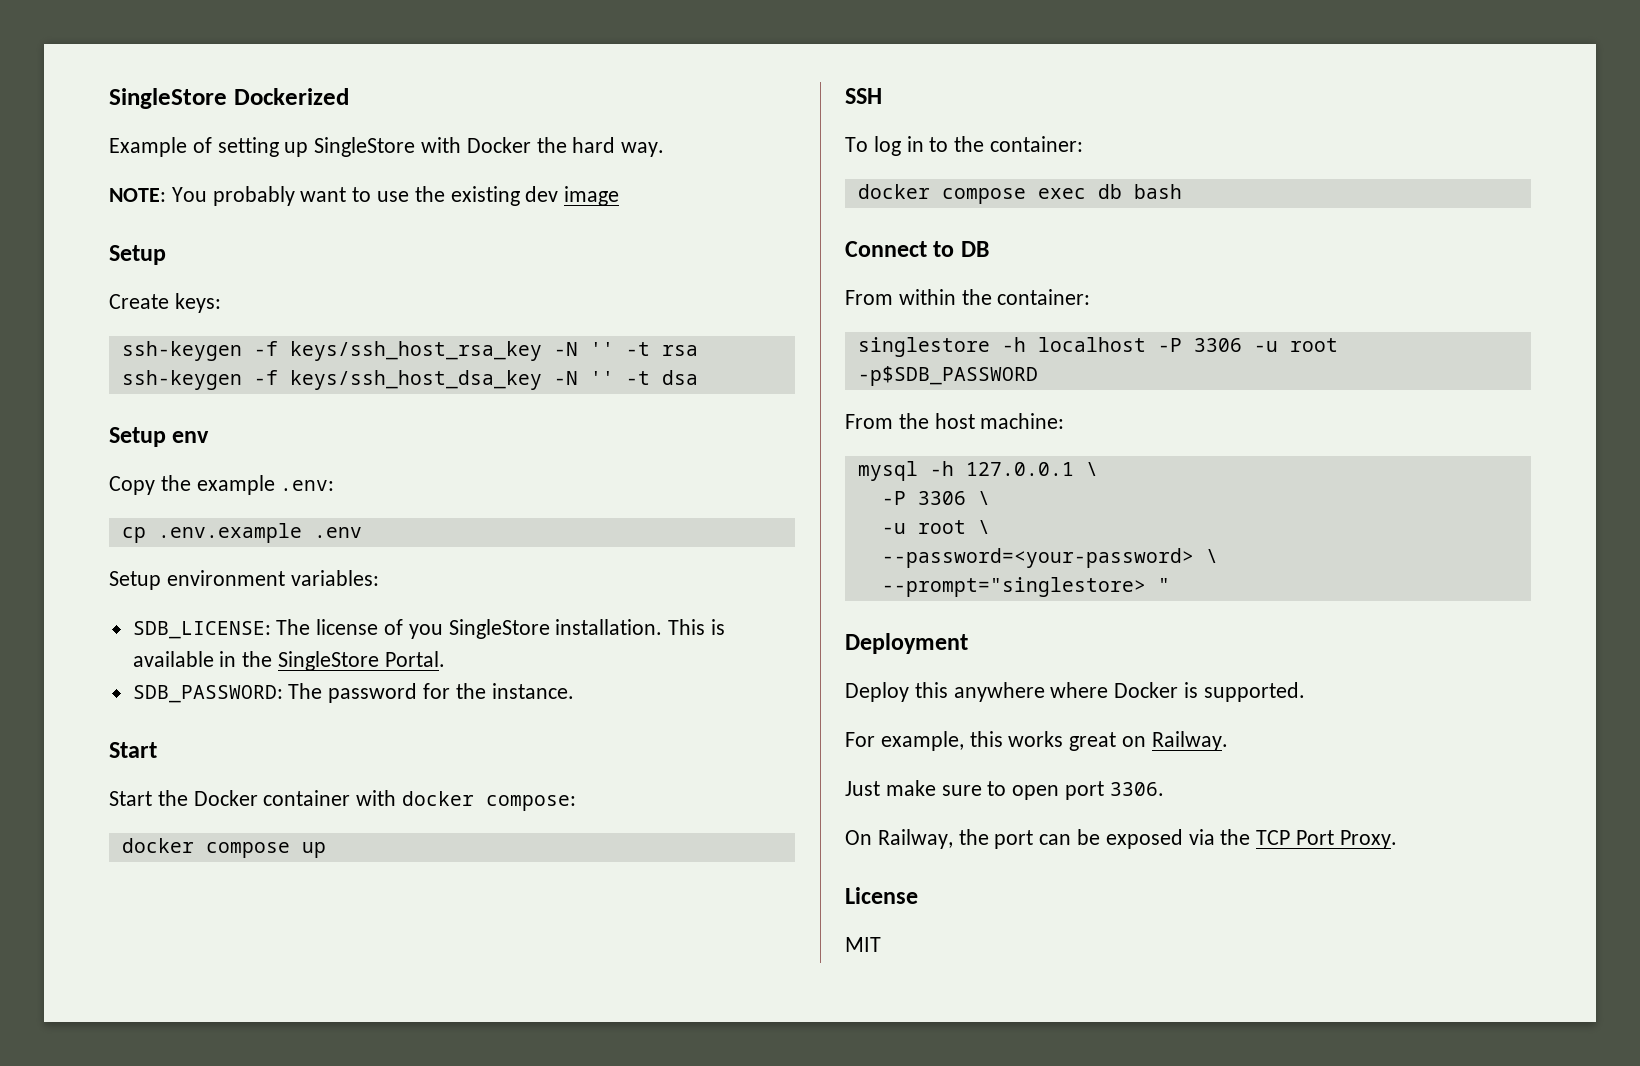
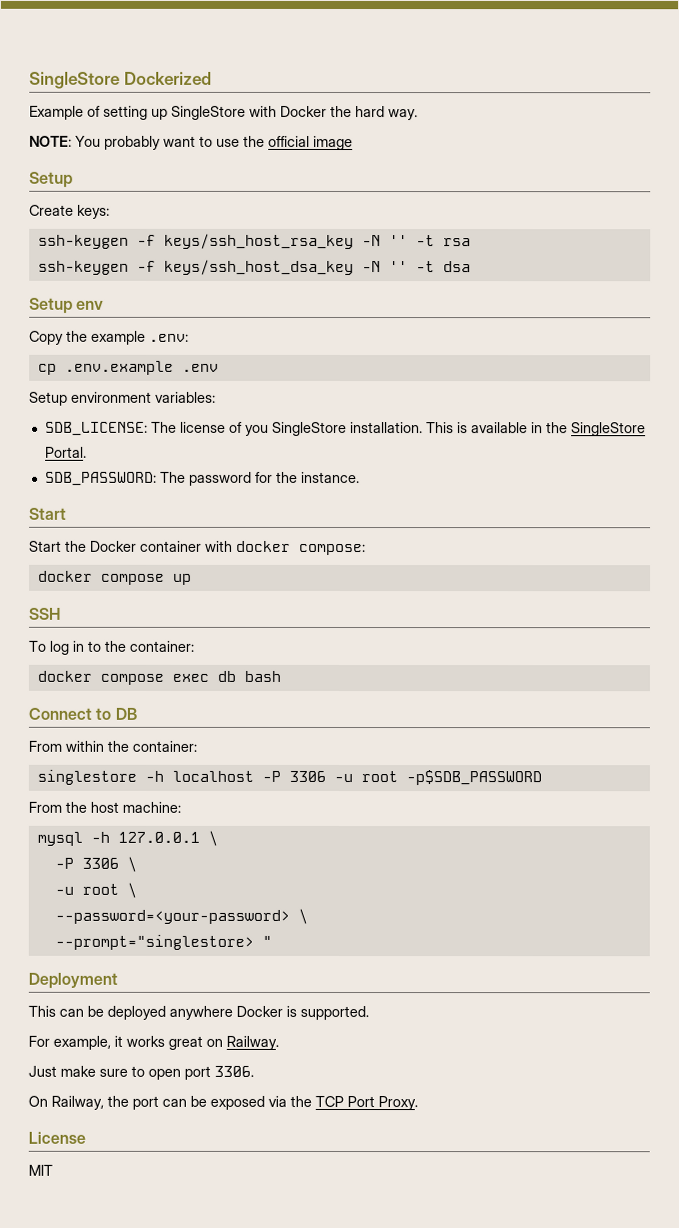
[450,186,559,206] existing dev -> [268,135,310,147] official
[845,682,1109,702] Deploy this anywhere where -> [28,1005,233,1020] This can be deployed anywhere
[969,731,1003,747] this -> [114,1035,123,1047] it

